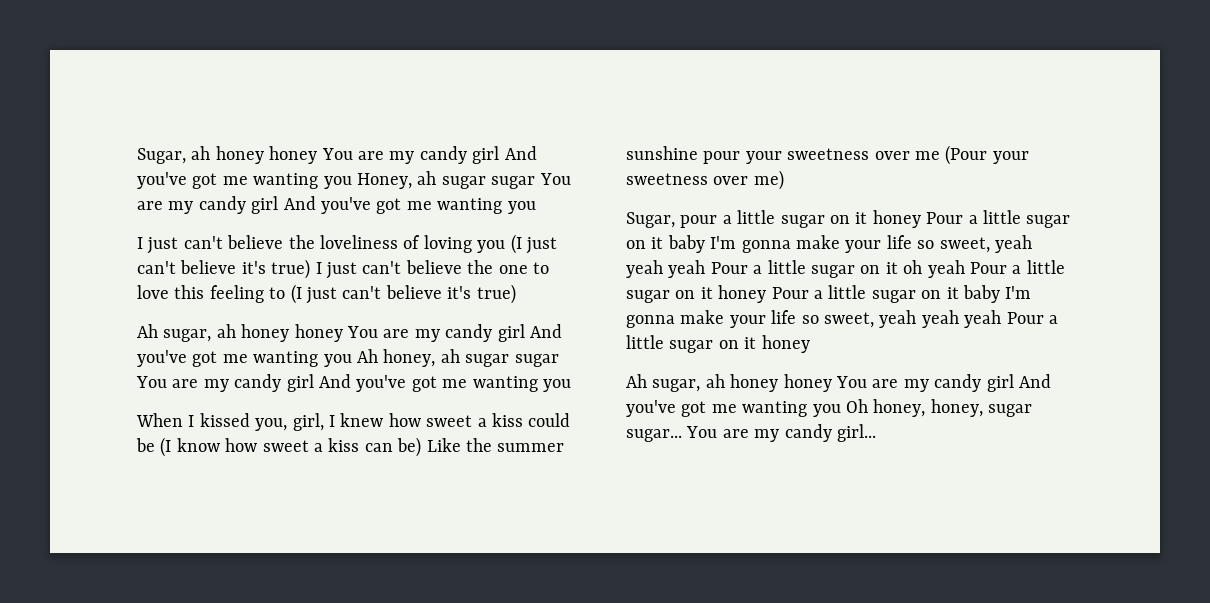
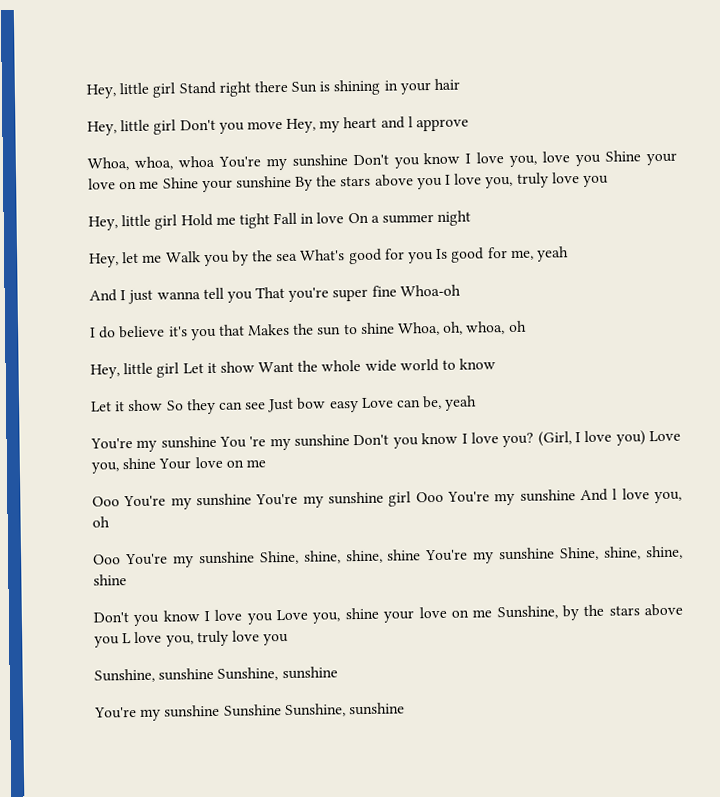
[137,146,537,164] [137,171,571,189] [137,196,536,214] [137,234,557,254] [137,259,549,279] [137,284,516,304] [137,324,562,342] [137,349,559,367] [136,374,571,392] [136,413,571,431] [136,437,565,457] [626,145,1029,165] [626,170,784,190] [626,210,1071,228] [626,235,1032,253] [626,260,1065,278] [626,285,1032,303] [626,310,1058,328] [626,335,810,353] [626,374,1051,392] [626,399,1033,417] [626,424,876,442] Sugar, ah honey honey You are my candy girl And you've got me wanting you Honey, ah sugar sugar You are my candy girl And you've got me wanting you // I just can't believe the loveliness of loving you (I just can't believe it's true) I just can't believe the one to love this feeling to (I just can't believe it's true) // Ah sugar, ah honey honey You are my candy girl And you've got me wanting you Ah honey, ah sugar sugar You are my candy girl And you've got me wanting you // When I kissed you, girl, I knew how sweet a kiss could be (I know how sweet a kiss can be) Like the summer sunshine pour your sweetness over me (Pour your sweetness over me) // Sugar, pour a little sugar on it honey Pour a little sugar on it baby I'm gonna make your life so sweet, yeah yeah yeah Pour a little sugar on it oh yeah Pour a little sugar on it honey Pour a little sugar on it baby I'm gonna make your life so sweet, yeah yeah yeah Pour a little sugar on it honey // Ah sugar, ah honey honey You are my candy girl And you've got me wanting you Oh honey, honey, sugar sugar... You are my candy girl... -> [86,78,461,99] [87,116,470,136] [87,150,677,171] [88,172,609,193] [88,210,472,231] [89,246,569,268] [89,284,461,305] [90,320,527,341] [90,358,497,379] [91,395,478,415] [90,430,682,452] [91,456,266,474] [92,488,683,510] [92,516,110,528] [93,545,683,568] [93,574,127,586] [93,603,684,627] [94,630,290,648] [94,666,338,683] [94,702,405,721] Hey, little girl Stand right there Sun is shining in your hair // Hey, little girl Don't you move Hey, my heart and l approve // Whoa, whoa, whoa You're my sunshine Don't you know I love you, love you Shine your love on me Shine your sunshine By the stars above you I love you, truly love you // Hey, little girl Hold me tight Fall in love On a summer night // Hey, let me Walk you by the sea What's good for you Is good for me, yeah // And I just wanna tell you That you're super fine Whoa-oh // I do believe it's you that Makes the sun to shine Whoa, oh, whoa, oh // Hey, little girl Let it show Want the whole wide world to know // Let it show So they can see Just bow easy Love can be, yeah // You're my sunshine You 're my sunshine Don't you know I love you? (Girl, I love you) Love you, shine Your love on me // Ooo You're my sunshine You're my sunshine girl Ooo You're my sunshine And l love you, oh // Ooo You're my sunshine Shine, shine, shine, shine You're my sunshine Shine, shine, shine, shine // Don't you know I love you Love you, shine your love on me Sunshine, by the stars above you L love you, truly love you // Sunshine, sunshine Sunshine, sunshine // You're my sunshine Sunshine Sunshine, sunshine

